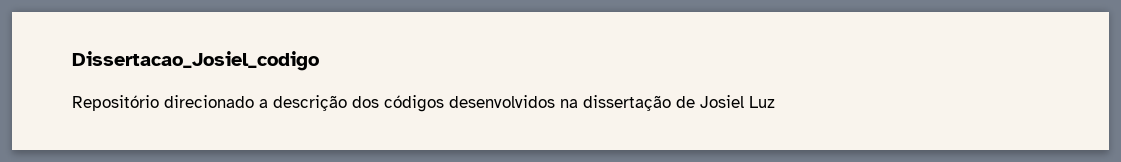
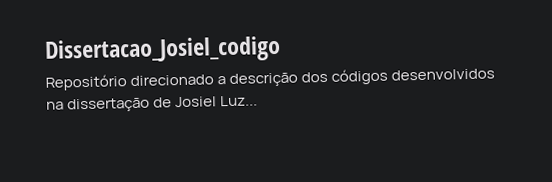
[749,96,775,108] Luz -> [220,95,259,107] Luz...

